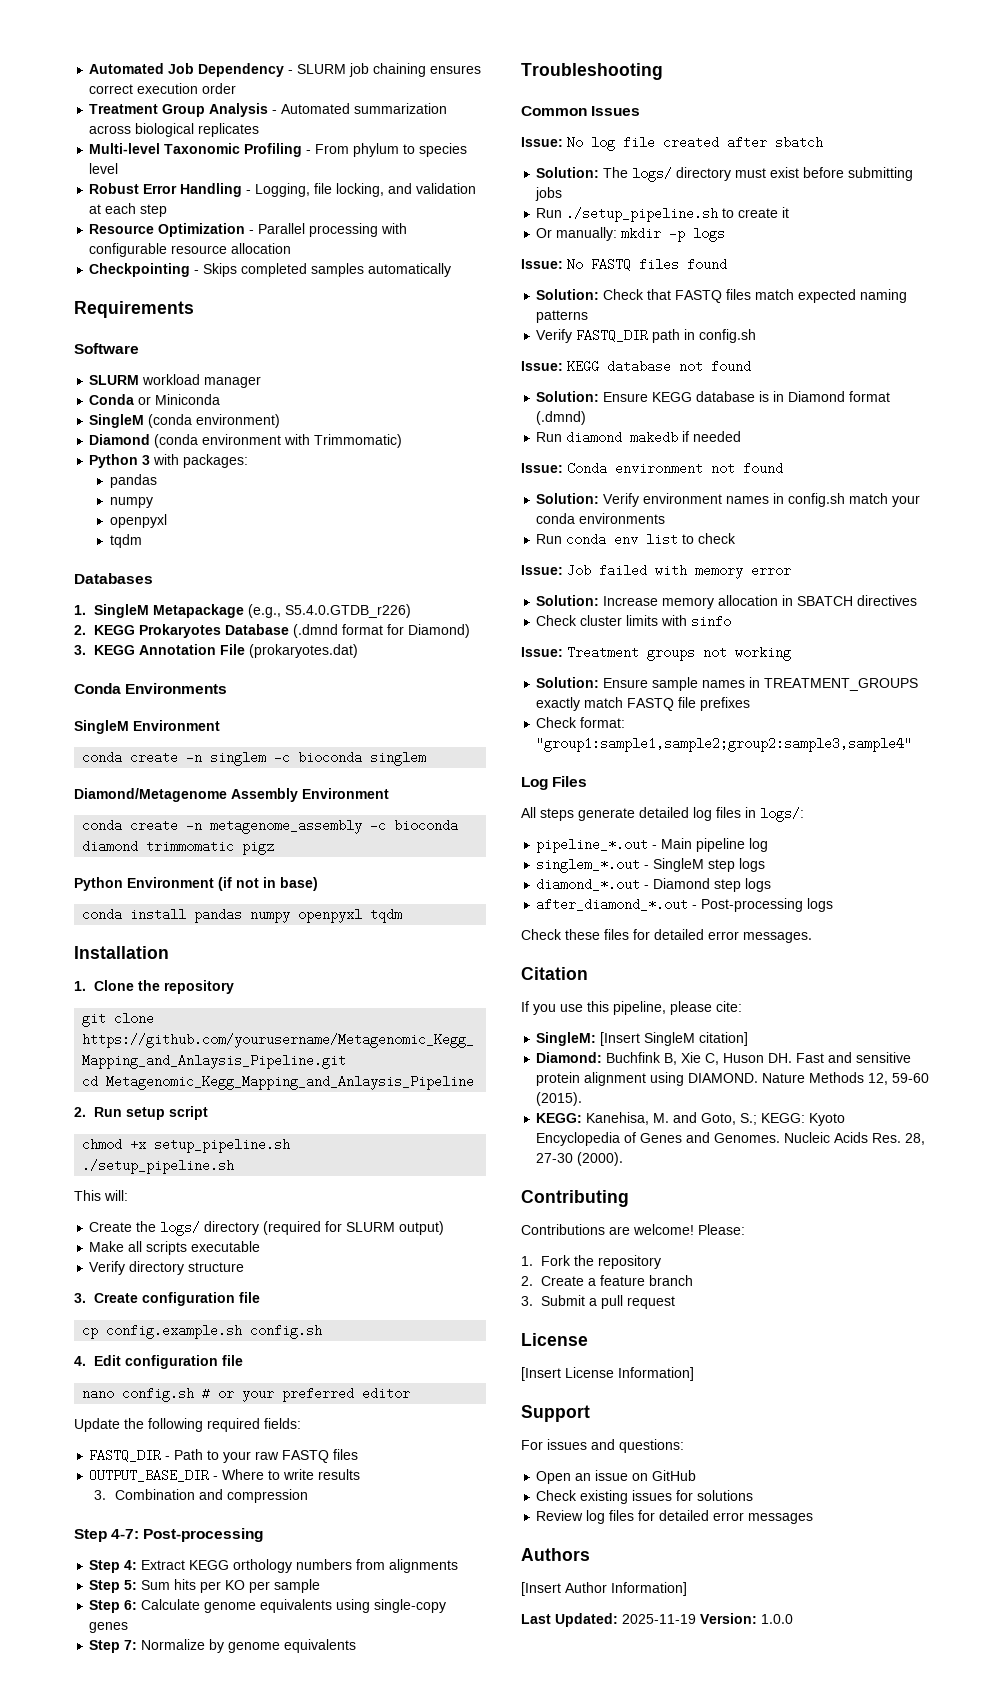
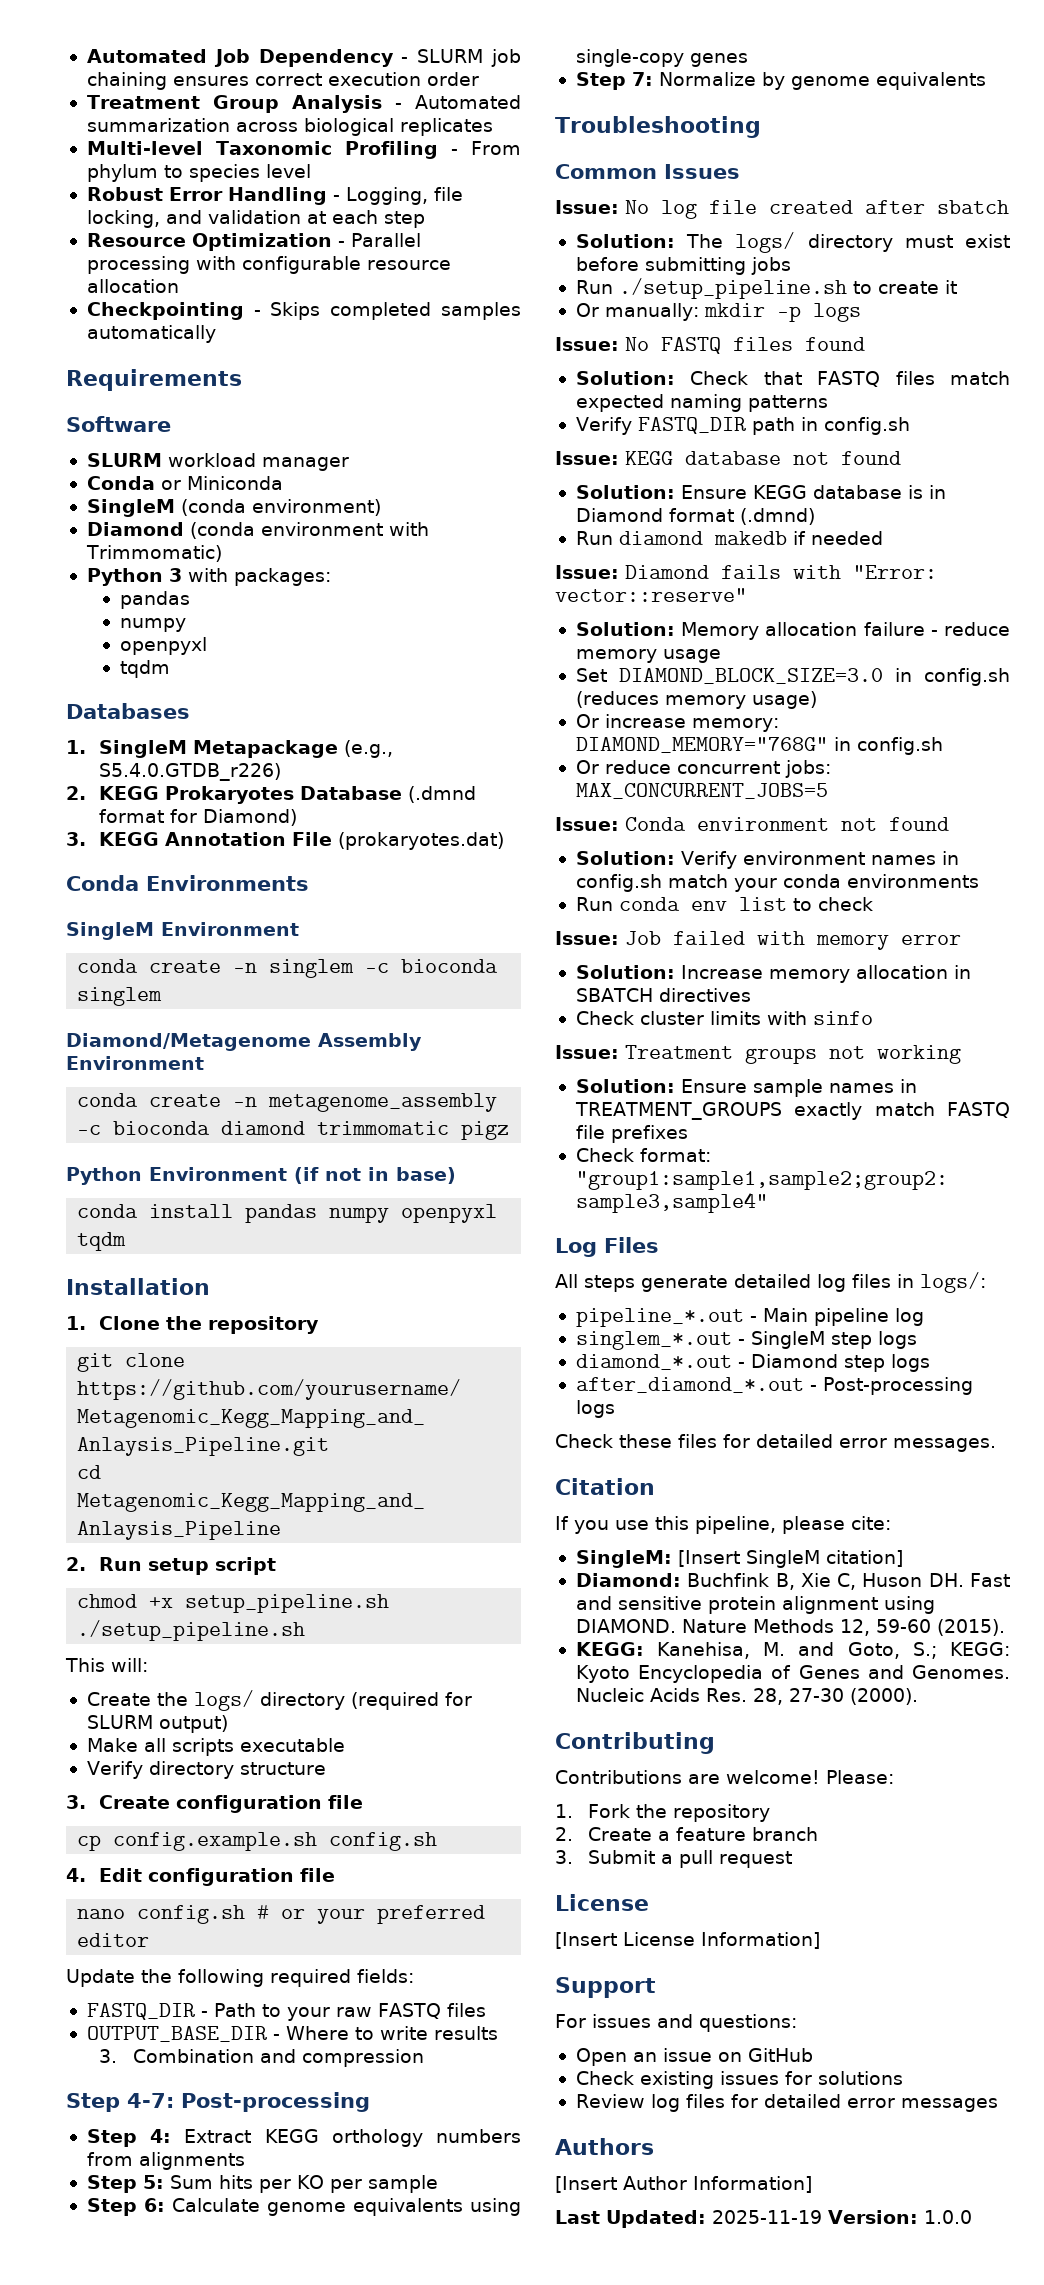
(742, 436) none -> [555,565,937,579] [555,588,747,602] [575,622,1011,640] [575,649,721,663] [575,668,1010,686] [575,691,817,709] [575,714,779,732] [575,737,943,755] [575,760,831,778] [575,783,828,799] // Issue: Diamond fails with "Error: vector::reserve" // Solution: Memory allocation failure - reduce memory usage // Set DIAMOND_BLOCK_SIZE=3.0 in config.sh (reduces memory usage) // Or increase memory: DIAMOND_MEMORY="768G" in config.sh // Or reduce concurrent jobs: MAX_CONCURRENT_JOBS=5

